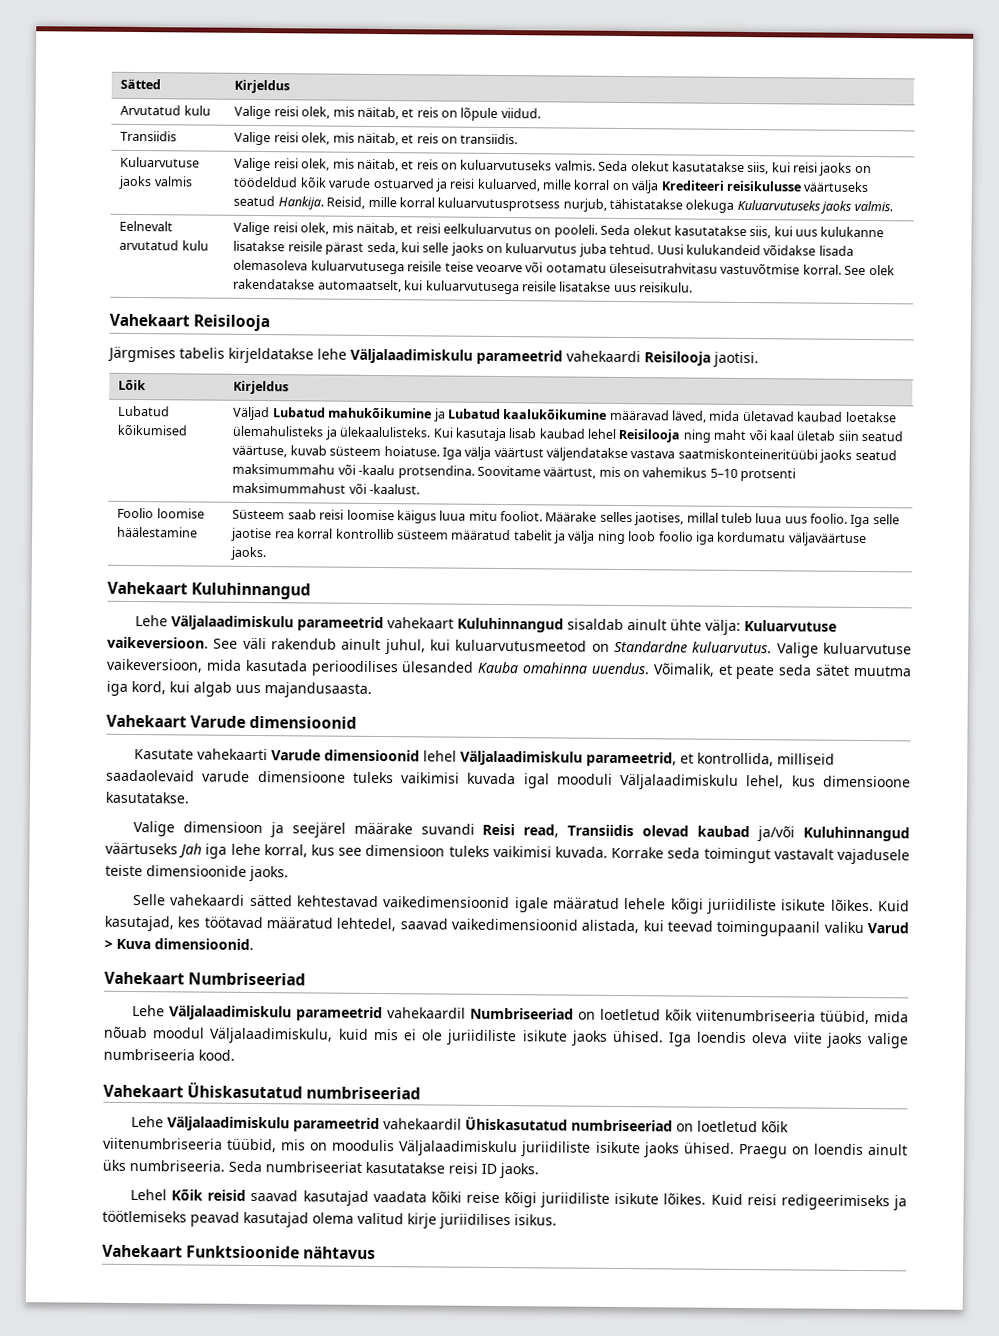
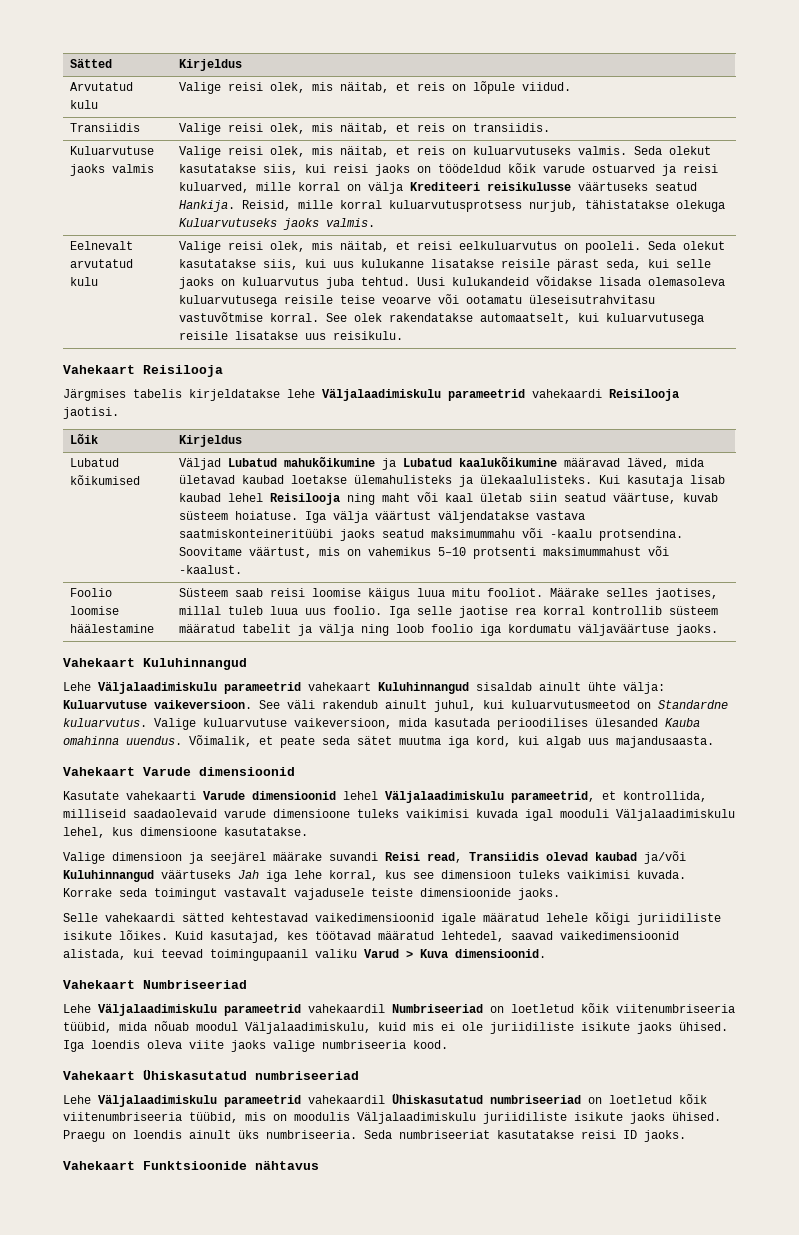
[129,1188,907,1211] [102,1210,557,1230] // Lehel Kõik reisid saavad kasutajad vaadata kõiki reise kõigi juriidiliste isikute lõikes. Kuid reisi redigeerimiseks ja töötlemiseks peavad kasutajad olema valitud kirje juriidilises isikus. -> (686, 1136) none

